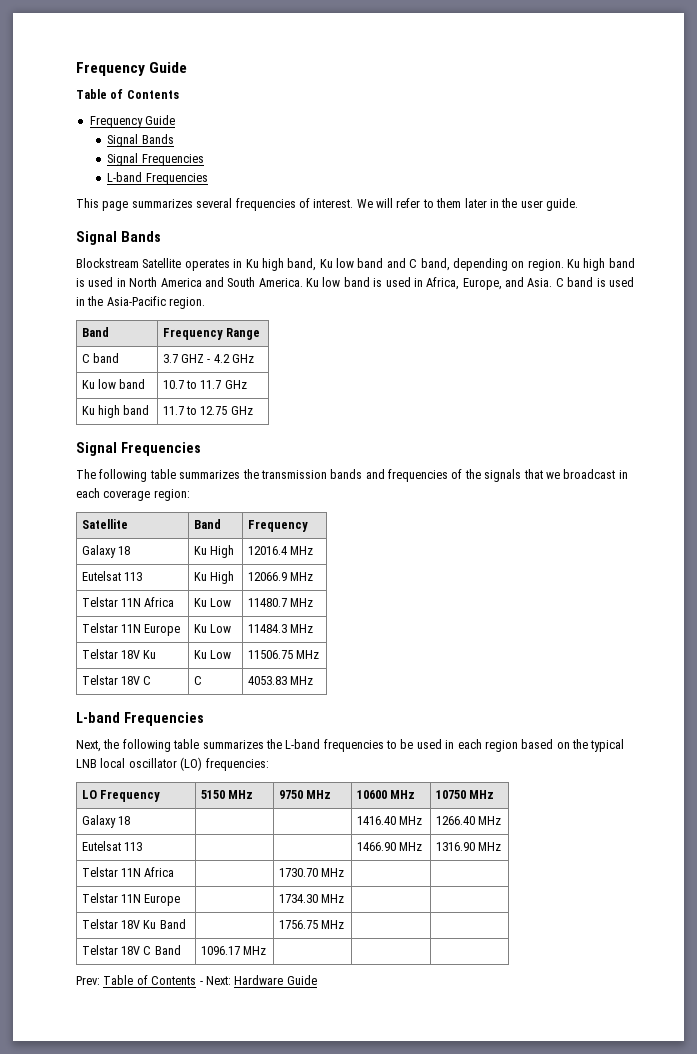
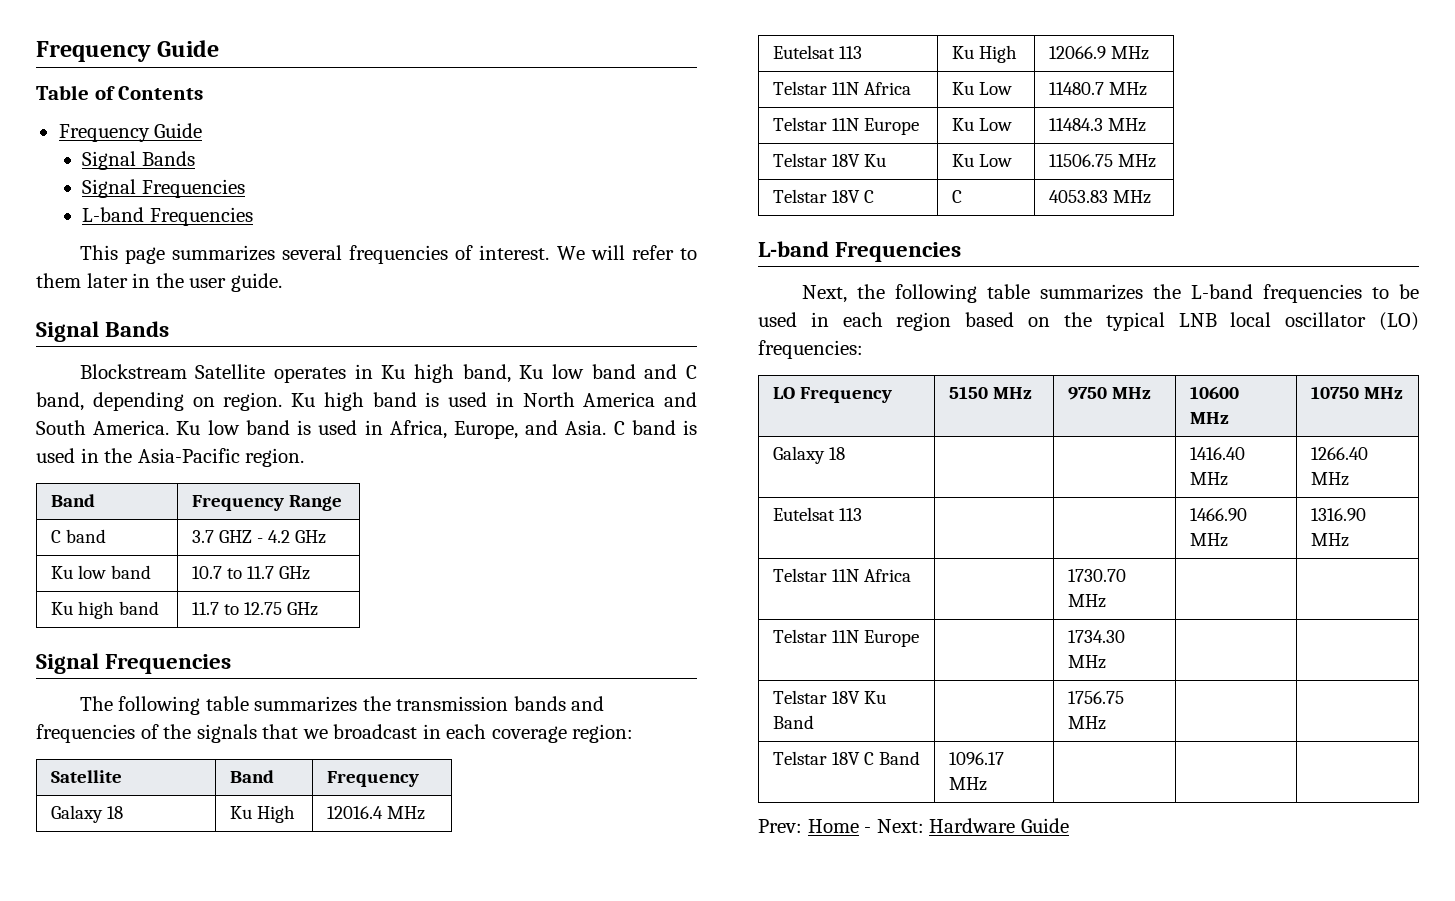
[103,975,197,985] Table of Contents -> [807,819,859,833] Home

